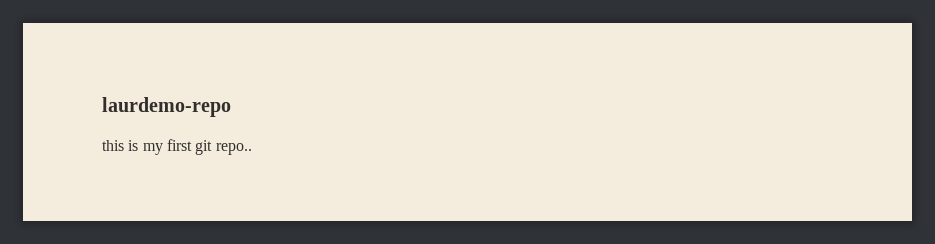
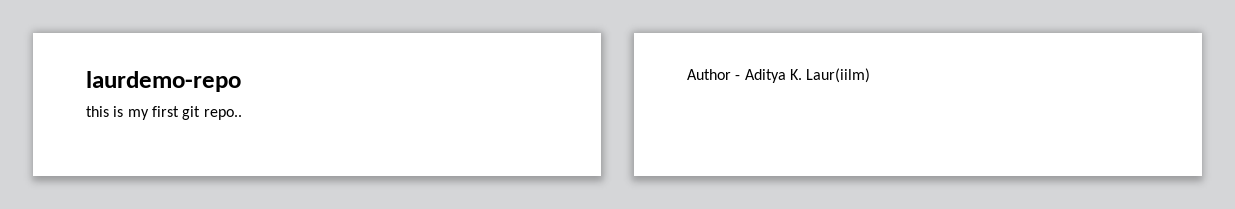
(252, 149) none -> [687,68,871,83] // Author - Aditya K. Laur(iilm)

